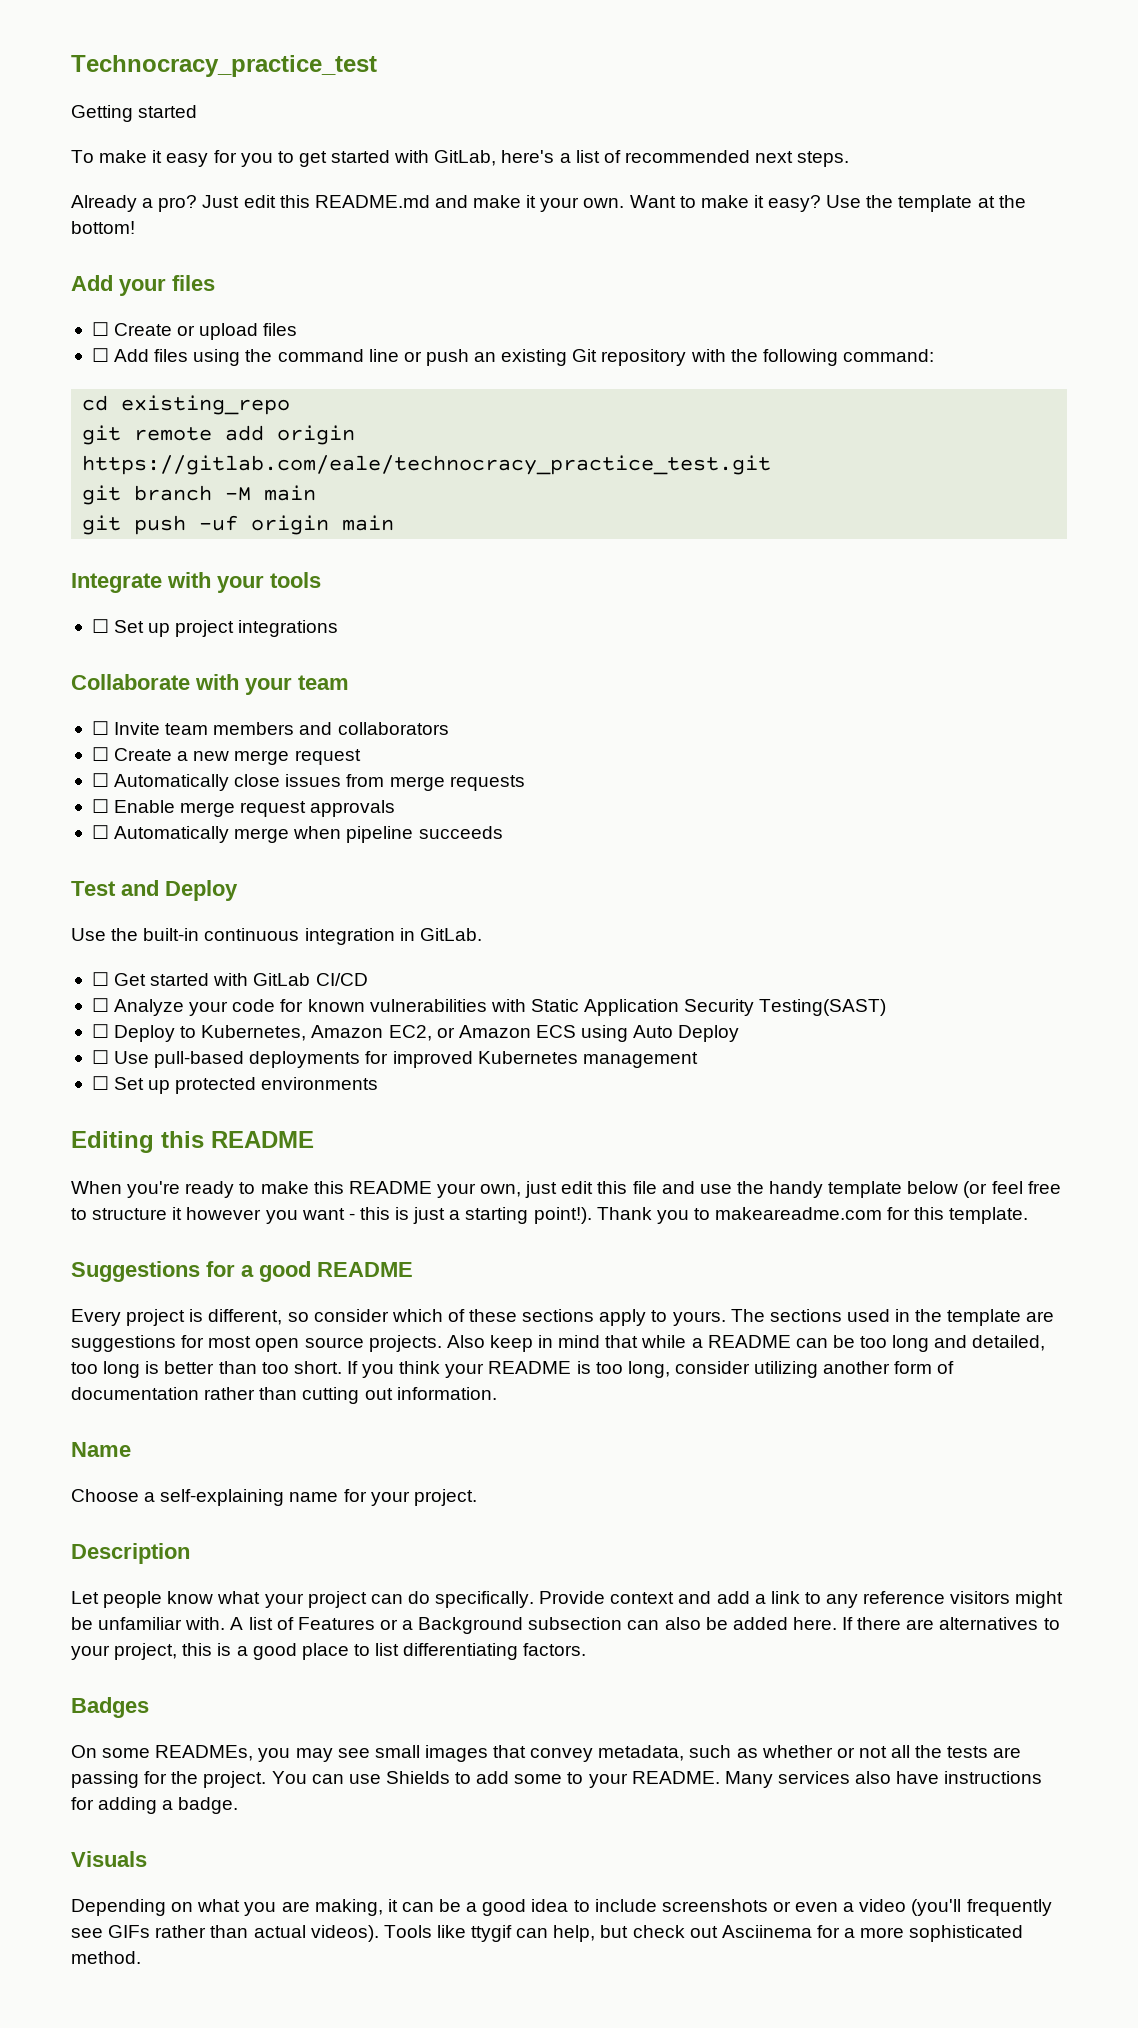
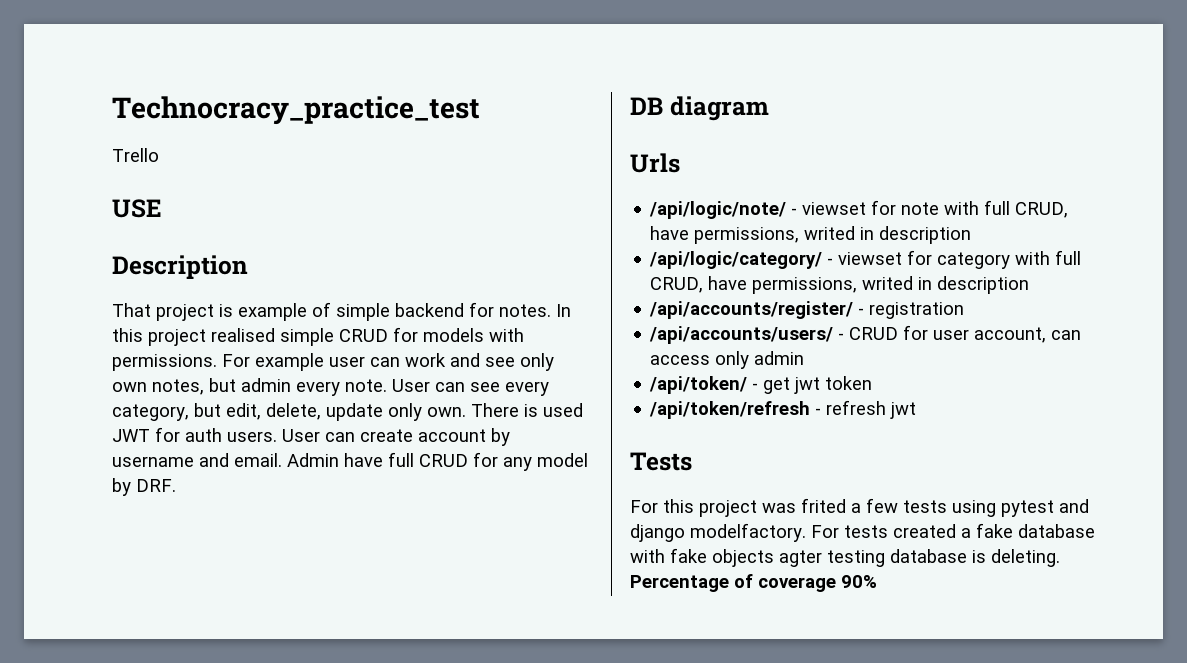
[71,105,198,122] [71,150,850,167] [71,195,1026,212] [71,221,135,234] [71,275,215,296] [91,322,298,340] [91,348,934,366] [82,395,291,415] [82,425,356,445] [82,455,772,475] [82,485,317,505] [82,515,395,535] [71,572,321,593] [91,619,339,637] [71,674,349,695] [91,721,449,735] [91,747,361,765] [91,773,525,791] [91,799,396,817] [91,825,503,843] [71,880,238,901] [71,928,482,945] [91,972,368,986] [91,998,887,1016] [91,1024,740,1042] [91,1050,698,1068] [91,1076,379,1094] [71,1131,314,1153] [71,1181,1061,1198] [71,1207,1029,1224] [71,1261,413,1282] [71,1309,1055,1326] [71,1335,1046,1352] [71,1361,955,1378] [71,1387,497,1404] [71,1442,131,1457] [71,1489,477,1506] [71,1543,190,1564] [71,1591,1064,1608] [71,1617,1060,1634] [71,1643,587,1660] [71,1697,149,1718] [71,1745,1022,1762] [71,1771,1043,1788] [71,1797,239,1814] [71,1851,147,1867] [71,1899,1052,1916] [71,1925,1024,1942] [71,1951,141,1964] Getting started // To make it easy for you to get started with GitLab, here's a list of recommended next steps. // Already a pro? Just edit this README.md and make it your own. Want to make it easy? Use the template at the bottom! // Add your files // ☐ Create or upload files // ☐ Add files using the command line or push an existing Git repository with the following command: // cd existing_repo // git remote add origin https://gitlab.com/eale/technocracy_practice_test.git // git branch -M main // git push -uf origin main // Integrate with your tools // ☐ Set up project integrations // Collaborate with your team // ☐ Invite team members and collaborators // ☐ Create a new merge request // ☐ Automatically close issues from merge requests // ☐ Enable merge request approvals // ☐ Automatically merge when pipeline succeeds // Test and Deploy // Use the built-in continuous integration in GitLab. // ☐ Get started with GitLab CI/CD // ☐ Analyze your code for known vulnerabilities with Static Application Security Testing(SAST) // ☐ Deploy to Kubernetes, Amazon EC2, or Amazon ECS using Auto Deploy // ☐ Use pull-based deployments for improved Kubernetes management // ☐ Set up protected environments // Editing this README // When you're ready to make this README your own, just edit this file and use the handy template below (or feel free to structure it however you want - this is just a starting point!). Thank you to makeareadme.com for this template. // Suggestions for a good README // Every project is different, so consider which of these sections apply to yours. The sections used in the template are suggestions for most open source projects. Also keep in mind that while a README can be too long and detailed, too long is better than too short. If you think your README is too long, consider utilizing another form of documentation rather than cutting out information. // Name // Choose a self-explaining name for your project. // Description // Let people know what your project can do specifically. Provide context and add a link to any reference visitors might be unfamiliar with. A list of Features or a Background subsection can also be added here. If there are alternatives to your project, this is a good place to list differentiating factors. // Badges // On some READMEs, you may see small images that convey metadata, such as whether or not all the tests are passing for the project. You can use Shields to add some to your README. Many services also have instructions for adding a badge. // Visuals // Depending on what you are making, it can be a good idea to include screenshots or even a video (you'll frequently see GIFs rather than actual videos). Tools like ttygif can help, but check out Asciinema for a more sophisticated method. -> [112,148,159,162] [112,199,162,218] [112,255,248,279] [112,302,571,321] [112,327,524,346] [112,353,554,371] [112,378,549,396] [112,403,583,421] [112,427,510,446] [112,452,588,471] [112,478,176,496] [630,96,769,121] [630,153,680,173] [649,200,1069,219] [650,226,972,244] [649,250,1082,269] [650,276,1030,294] [649,301,965,319] [649,325,1082,344] [650,351,805,369] [649,376,873,394] [649,400,917,419] [630,452,692,471] [630,498,1089,517] [630,523,1095,542] [630,548,1060,567] [630,574,877,592] Trello // USE // Description // That project is example of simple backend for notes. In this project realised simple CRUD for models with permissions. For example user can work and see only own notes, but admin every note. User can see every category, but edit, delete, update only own. There is used JWT for auth users. User can create account by username and email. Admin have full CRUD for any model by DRF. // DB diagram // Urls // /api/logic/note/ - viewset for note with full CRUD, have permissions, writed in description // /api/logic/category/ - viewset for category with full CRUD, have permissions, writed in description // /api/accounts/register/ - registration // /api/accounts/users/ - CRUD for user account, can access only admin // /api/token/ - get jwt token // /api/token/refresh - refresh jwt // Tests // For this project was frited a few tests using pytest and django modelfactory. For tests created a fake database with fake objects agter testing database is deleting. Percentage of coverage 90%

